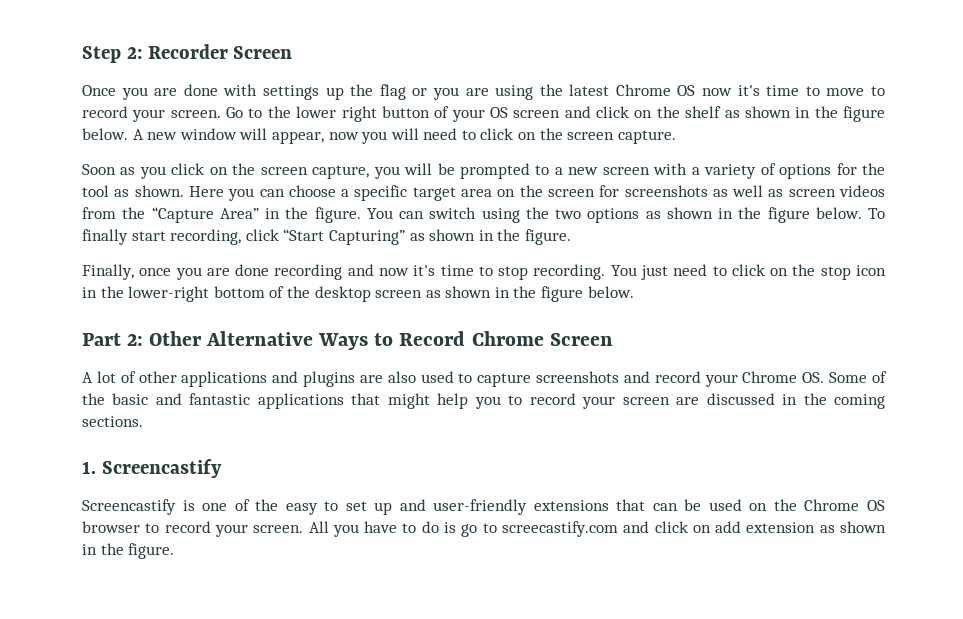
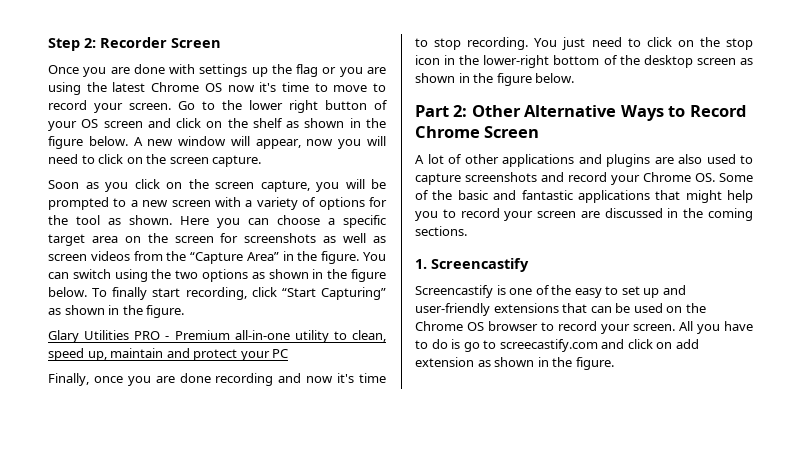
(571, 237) none -> [48,330,386,343] [48,348,289,361] // Glary Utilities PRO - Premium all-in-one utility to clean, speed up, maintain and protect your PC

